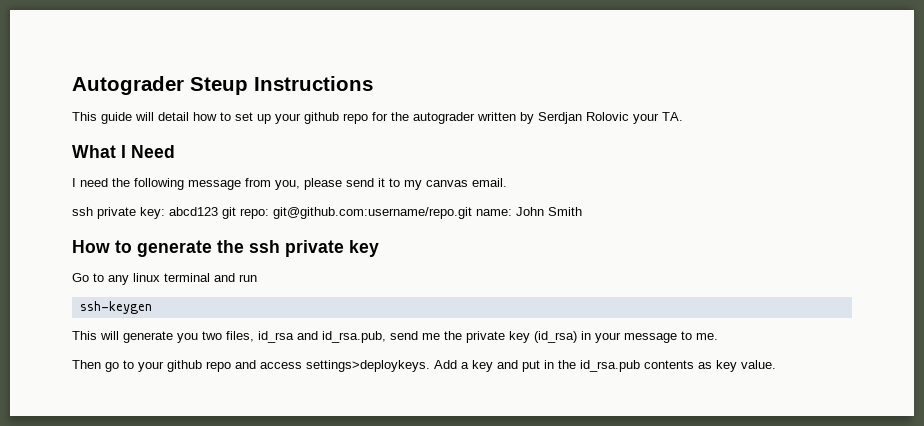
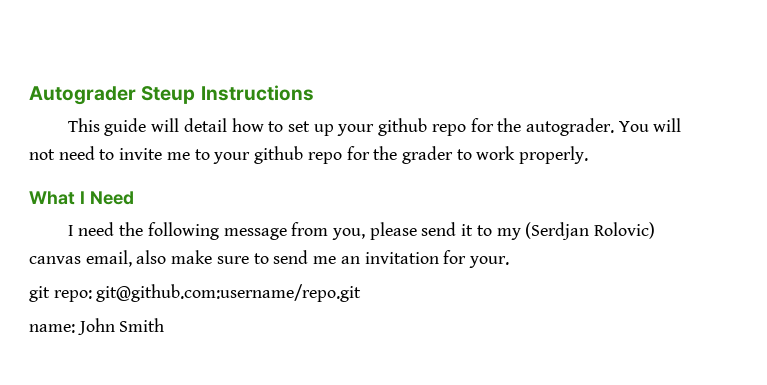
[413,112,683,124] autograder written by Serdjan Rolovic your TA. -> [526,118,682,136] [29,146,589,164] autograder. You will not need to invite me to your github repo for the grader to work properly.
[426,178,507,187] [72,207,218,219] canvas email. // ssh private key: abcd123 -> [525,222,656,240] [29,250,509,268] (Serdjan Rolovic) canvas email, also make sure to send me an invitation for your. //
(472, 213) none -> (362, 293) //
[72,240,379,257] [72,273,257,285] [79,301,152,314] [72,331,718,343] [72,360,776,372] // How to generate the ssh private key // Go to any linux terminal and run // ssh-keygen // This will generate you two files, id_rsa and id_rsa.pub, send me the private key (id_rsa) in your message to me. // Then go to your github repo and access settings>deploykeys. Add a key and put in the id_rsa.pub contents as key value. -> (165, 325) none

